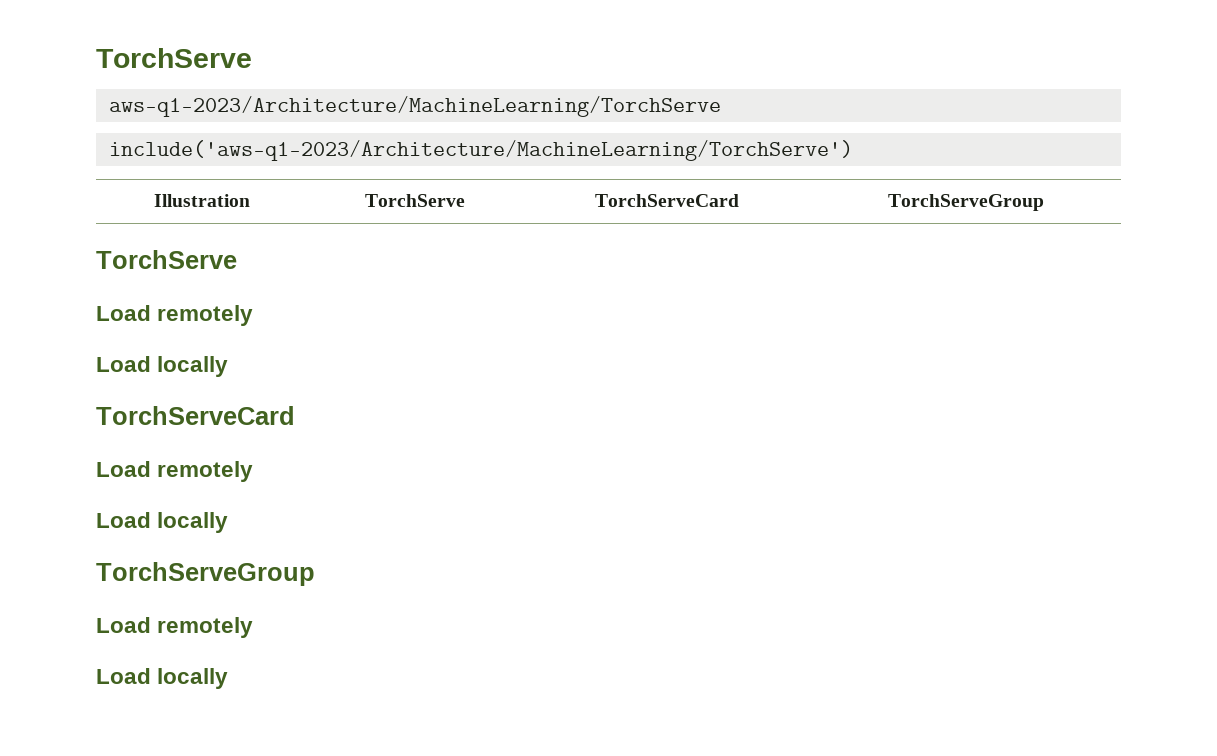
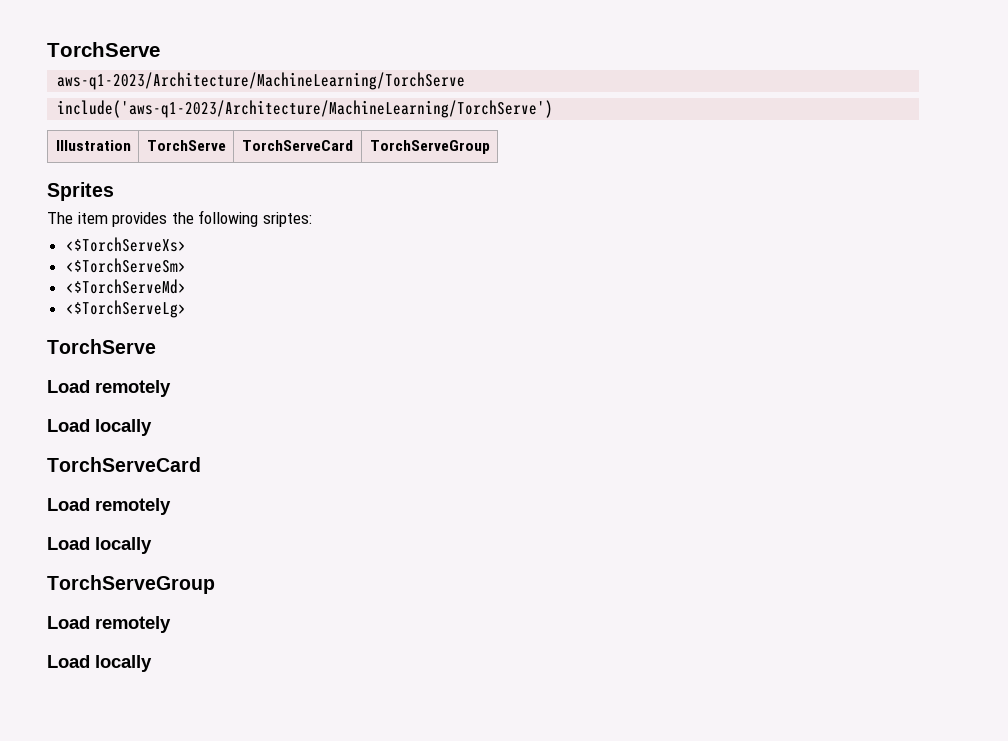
(1044, 202) none -> [47,182,114,201] [47,210,312,227] [65,237,186,252] [65,258,186,273] [65,279,186,294] [65,300,186,318] // Sprites // The item provides the following sriptes: // <$TorchServeXs> // <$TorchServeSm> // <$TorchServeMd> // <$TorchServeLg>

